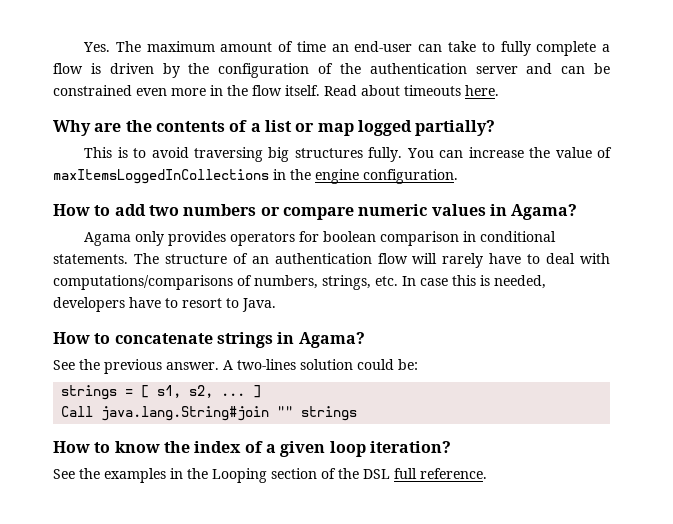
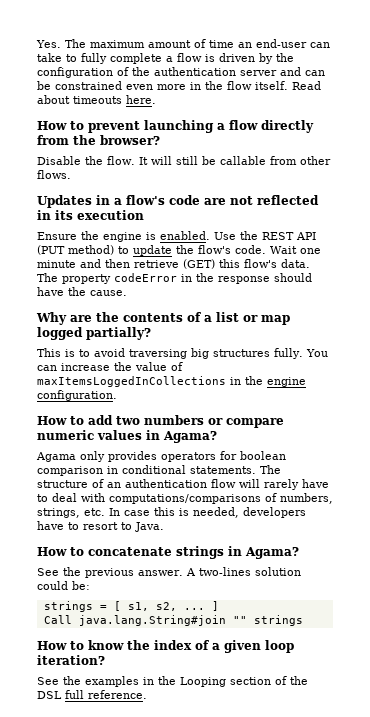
(499, 90) none -> [37,120,314,133] [37,135,160,145] [37,156,331,165] [37,170,71,179] [37,195,319,208] [37,210,144,220] [37,231,316,242] [37,245,321,256] [37,259,310,269] [37,273,312,284] [37,287,127,296] // How to prevent launching a flow directly from the browser? // Disable the flow. It will still be callable from other flows. // Updates in a flow's code are not reflected in its execution // Ensure the engine is enabled. Use the REST API (PUT method) to update the flow's code. Wait one minute and then retrieve (GET) this flow's data. The property codeError in the response should have the cause.

